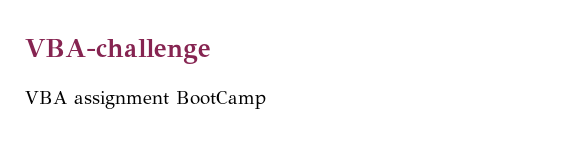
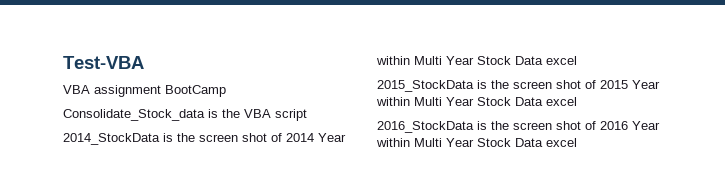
[25,39,211,64] VBA-challenge -> [63,56,144,69] Test-VBA
(266, 100) none -> [63,109,307,121] [63,133,346,145] [376,56,577,65] [377,80,660,92] [376,97,577,106] [377,121,660,133] [376,138,577,147] // Consolidate_Stock_data is the VBA script // 2014_StockData is the screen shot of 2014 Year within Multi Year Stock Data excel // 2015_StockData is the screen shot of 2015 Year within Multi Year Stock Data excel // 2016_StockData is the screen shot of 2016 Year within Multi Year Stock Data excel

